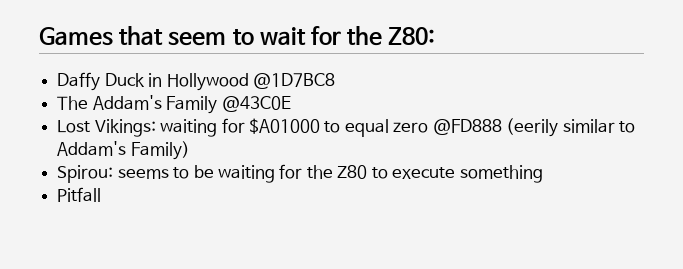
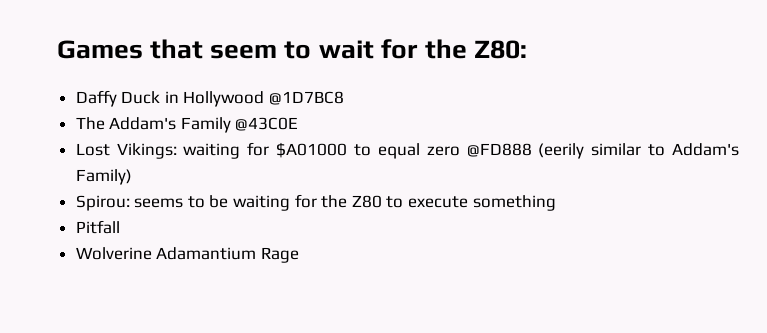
(102, 194) none -> [75,247,299,263] // Wolverine Adamantium Rage

